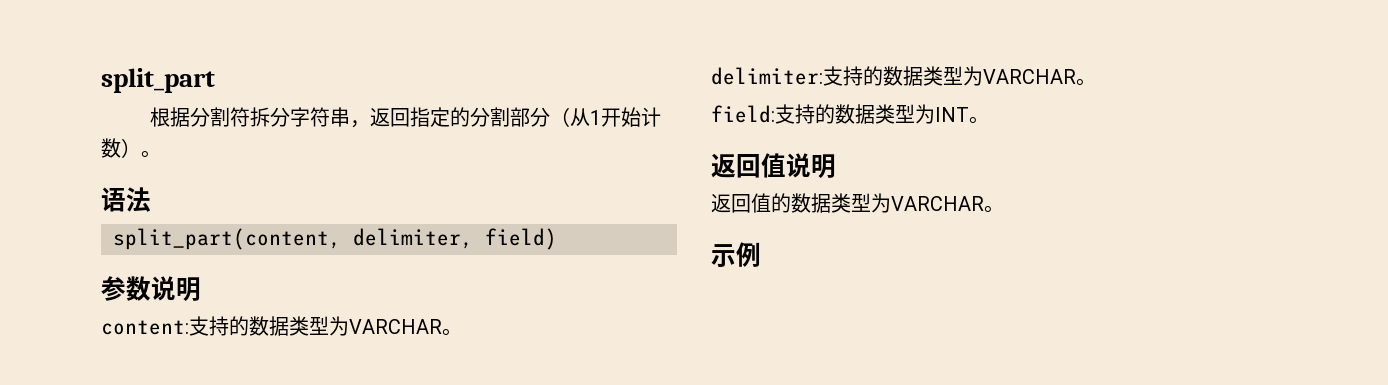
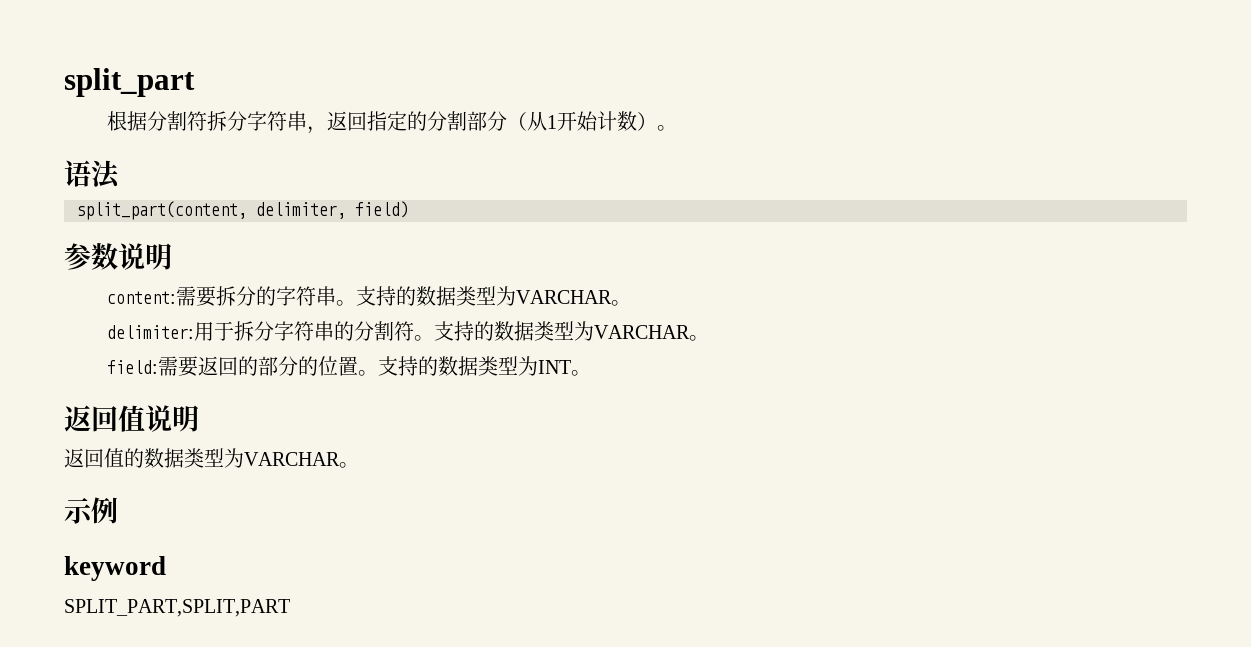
(189, 327) none -> [176,286,357,307] 需要拆分的字符串。
(823, 76) none -> [194,321,435,341] 用于拆分字符串的分割符。
(775, 114) none -> [158,356,379,377] 需要返回的部分的位置。
(761, 254) none -> [64,556,166,581] [64,599,290,617] // keyword // SPLIT_PART,SPLIT,PART

